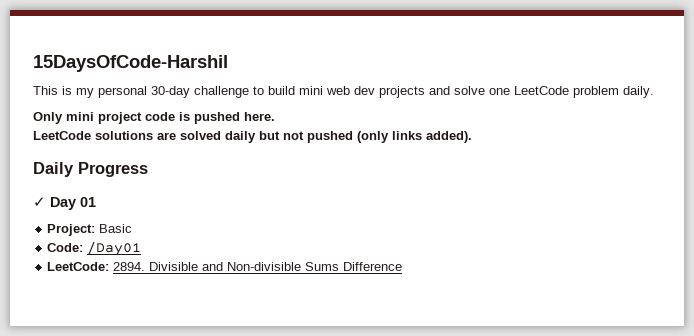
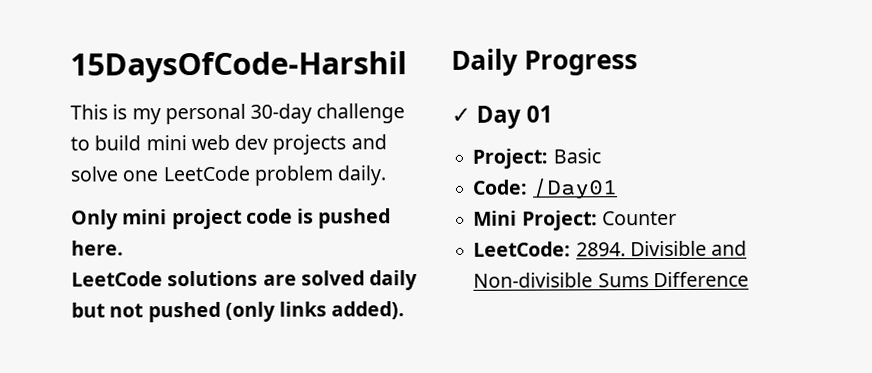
(142, 248) none -> [473,210,677,231] // Mini Project: Counter

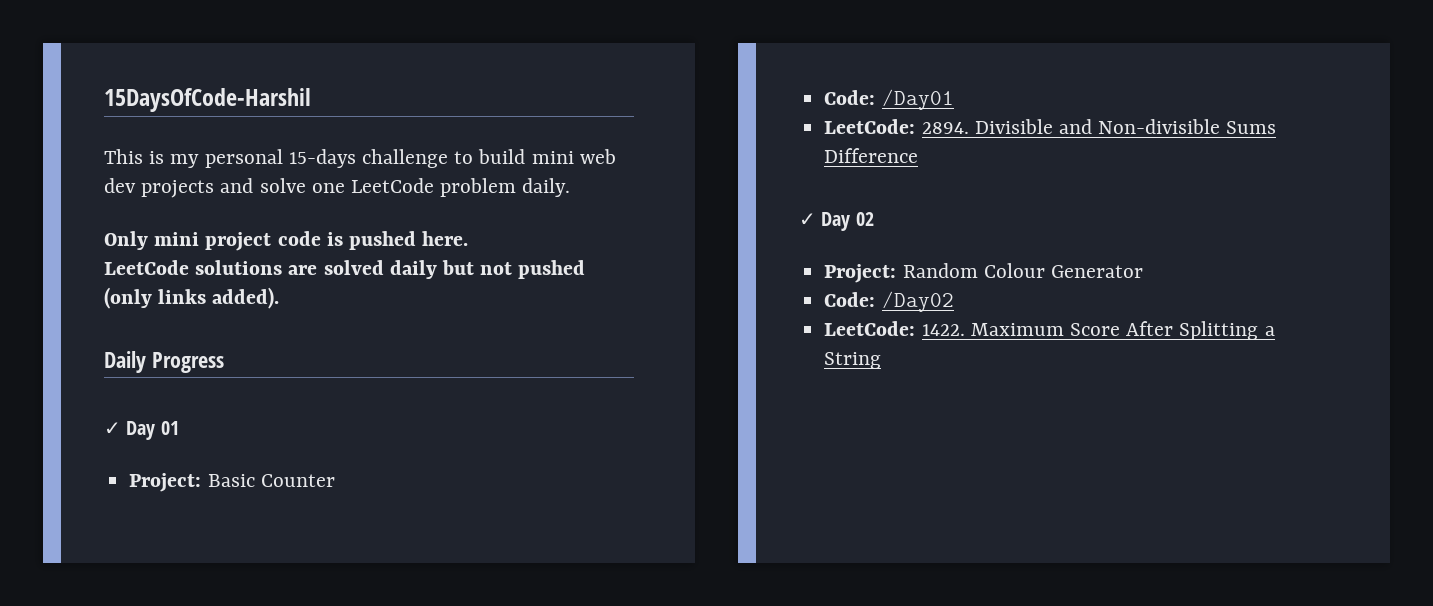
[250,103,313,124] 30-day -> [288,149,356,168] 15-days
(601, 156) none -> [260,474,335,487] Counter
[473,210,677,231] // Mini Project: Counter -> (954, 99) none
(749, 279) none -> [799,212,874,231] [824,263,1143,283] [824,291,954,312] [824,321,1275,340] [824,352,882,369] // ✓ Day 02 // Project: Random Colour Generator // Code: /Day02 // LeetCode: 1422. Maximum Score After Splitting a String

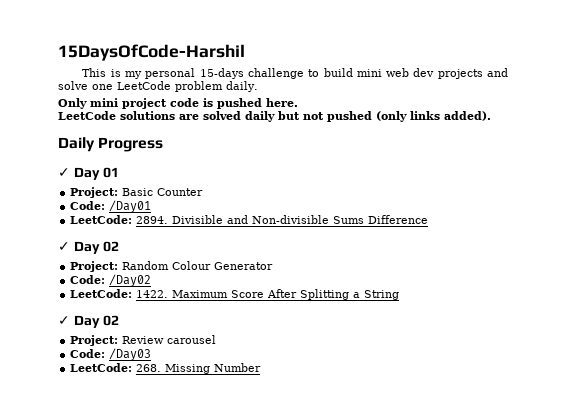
(882, 360) none -> [58,315,119,328] [70,335,217,346] [70,348,152,361] [70,363,262,374] // ✓ Day 02 // Project: Review carousel // Code: /Day03 // LeetCode: 268. Missing Number

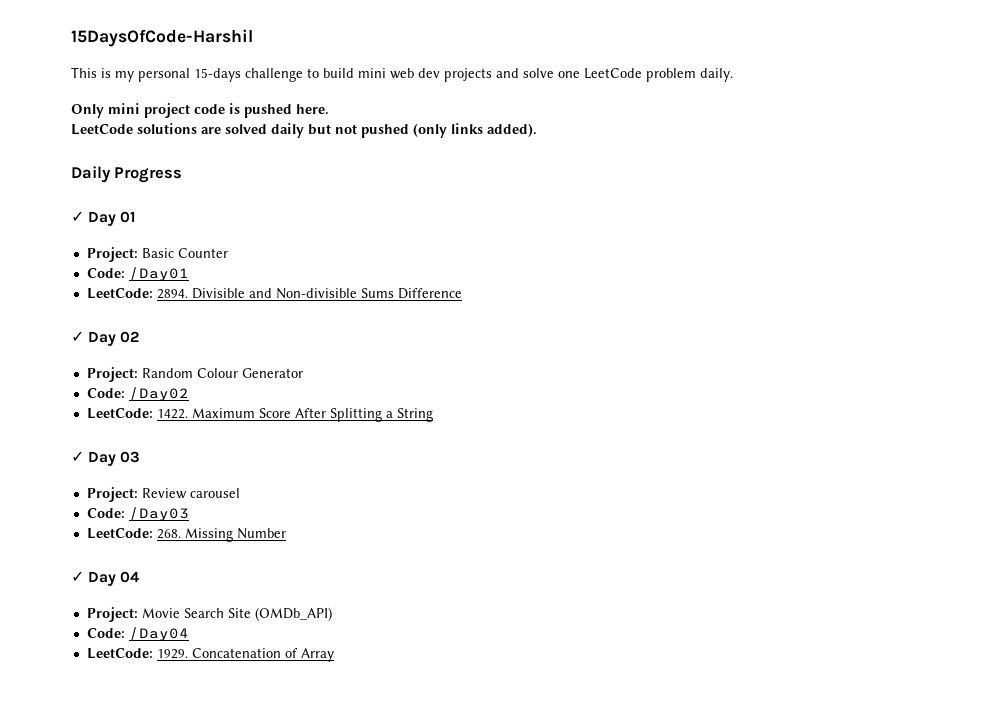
[102,315,119,326] 02 -> [120,451,141,463] 03
(262, 367) none -> [71,571,140,586] [86,607,332,622] [86,627,189,641] [86,648,334,662] // ✓ Day 04 // Project: Movie Search Site (OMDb_API) // Code: /Day04 // LeetCode: 1929. Concatenation of Array

